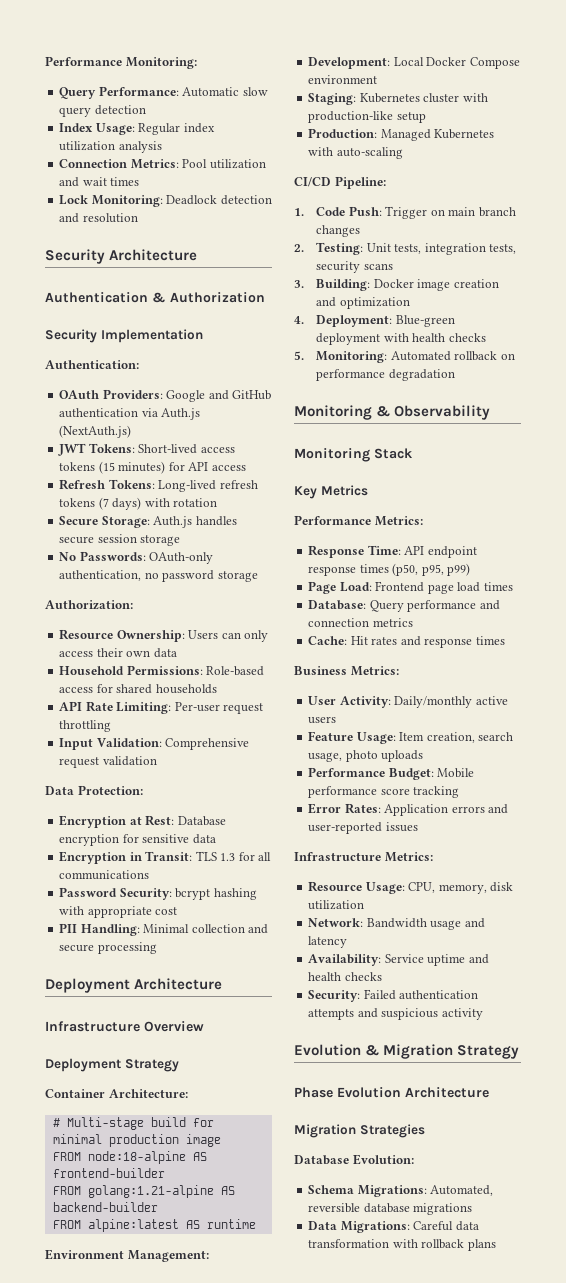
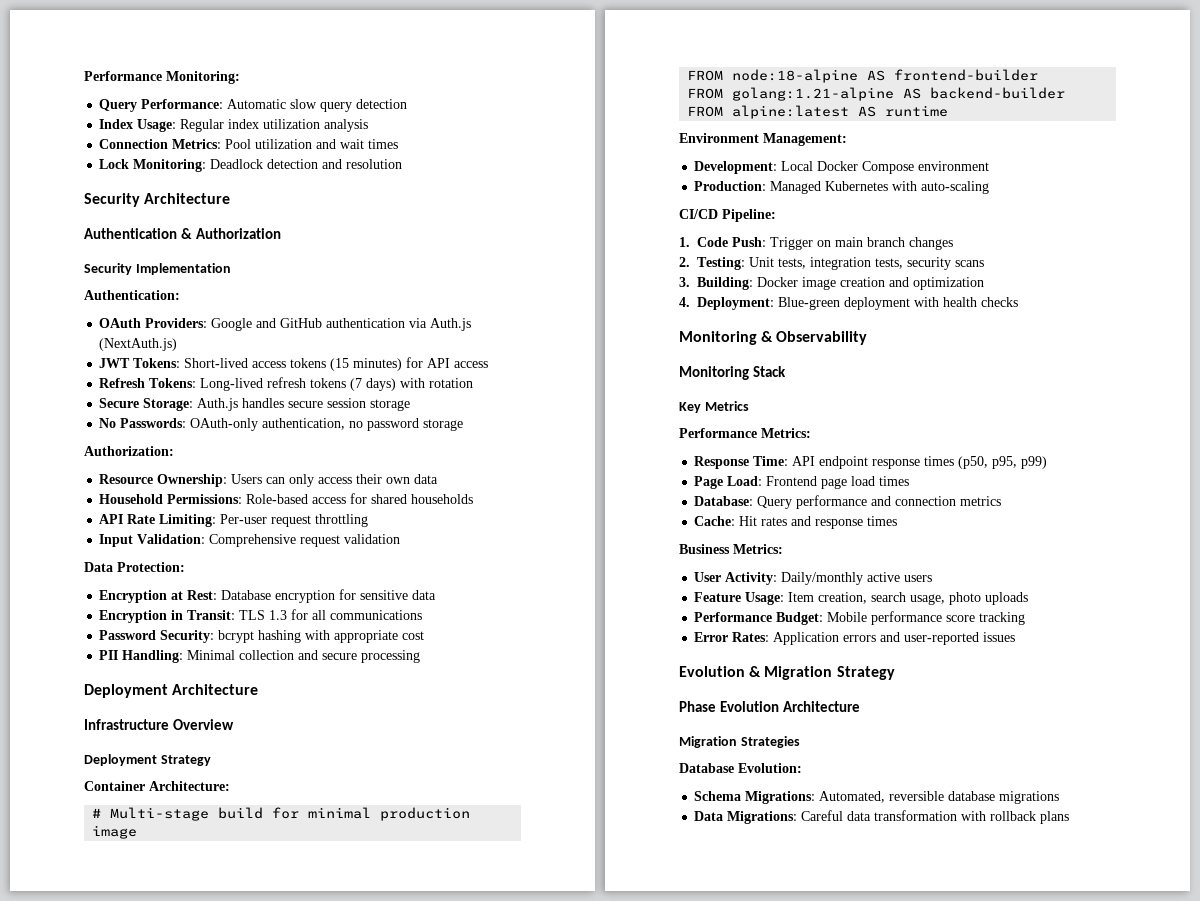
[308,93,488,105] [308,111,426,123] // Staging: Kubernetes cluster with production-like setup -> (990, 166) none
[294,351,515,363] [316,369,455,381] // 5. Monitoring: Automated rollback on performance degradation -> (1018, 302) none
[294,852,433,862] [308,881,514,894] [308,900,365,910] [308,918,485,930] [308,936,348,948] [308,954,489,966] [308,972,382,981] [308,989,479,1002] [308,1008,483,1020] // Infrastructure Metrics: // Resource Usage: CPU, memory, disk utilization // Network: Bandwidth usage and latency // Availability: Service uptime and health checks // Security: Failed authentication attempts and suspicious activity -> (1016, 637) none

